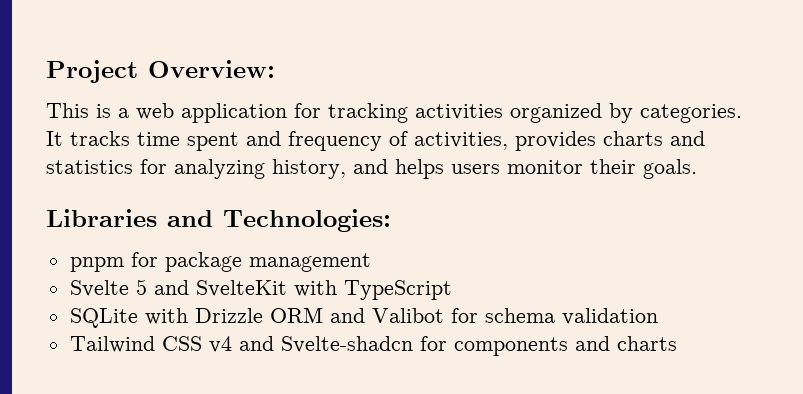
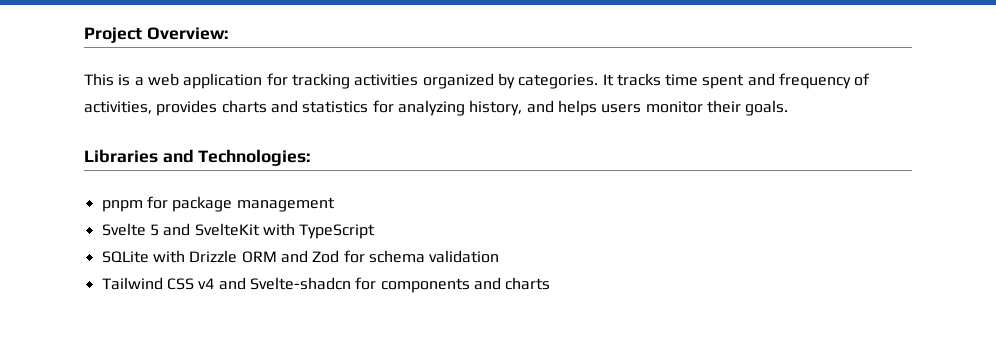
[371,308,444,323] Valibot -> [312,250,340,263] Zod

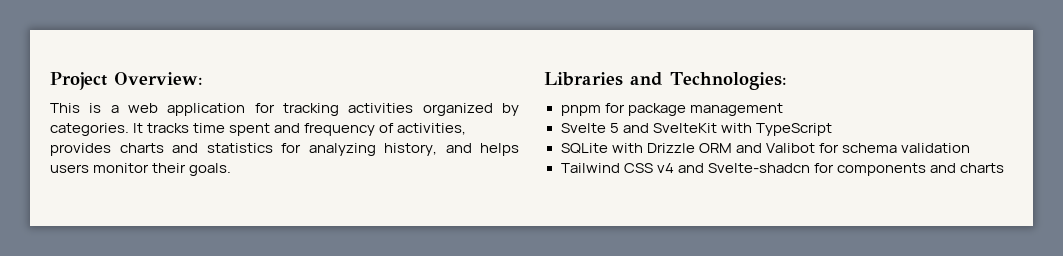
[312,250,340,263] Zod -> [765,143,815,153] Valibot

